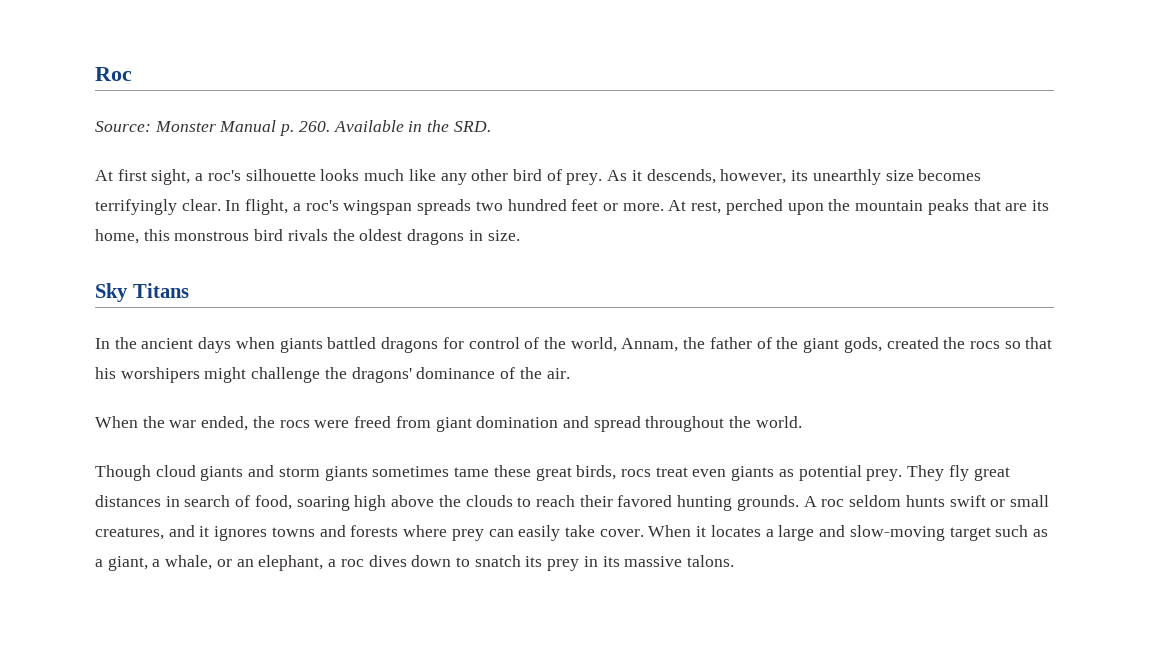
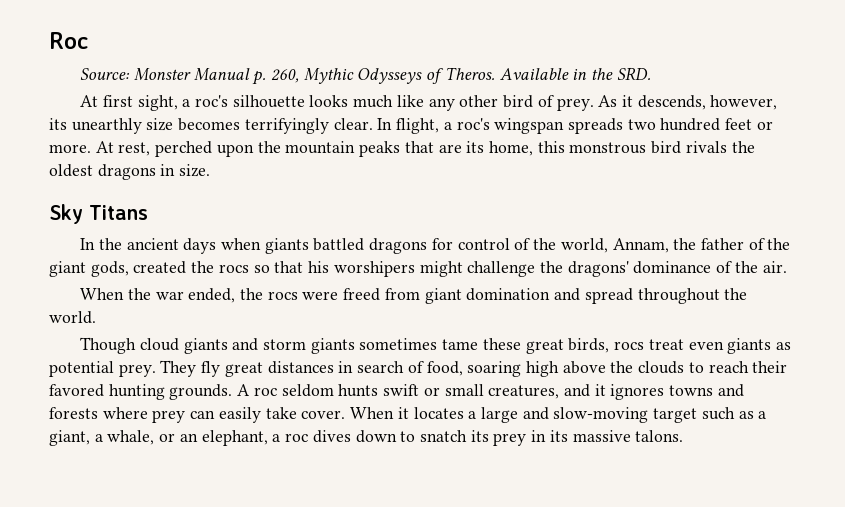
[298,121,330,132] 260. -> [271,67,495,84] 260, Mythic Odysseys of Theros.

